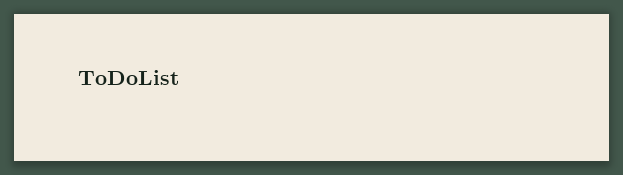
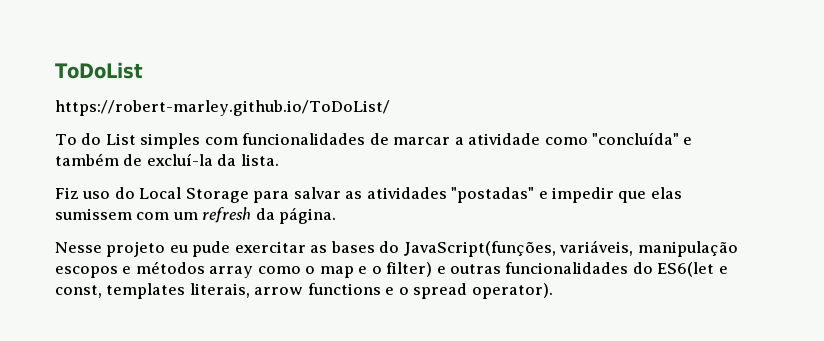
(179, 77) none -> [55,100,390,116] [55,132,693,149] [55,153,279,166] [55,187,682,203] [55,207,337,224] [55,240,738,257] [55,261,728,278] [55,283,553,299] // https://robert-marley.github.io/ToDoList/ // To do List simples com funcionalidades de marcar a atividade como "concluída" e também de excluí-la da lista. // Fiz uso do Local Storage para salvar as atividades "postadas" e impedir que elas sumissem com um refresh da página. // Nesse projeto eu pude exercitar as bases do JavaScript(funções, variáveis, manipulação escopos e métodos array como o map e o filter) e outras funcionalidades do ES6(let e const, templates literais, arrow functions e o spread operator).

